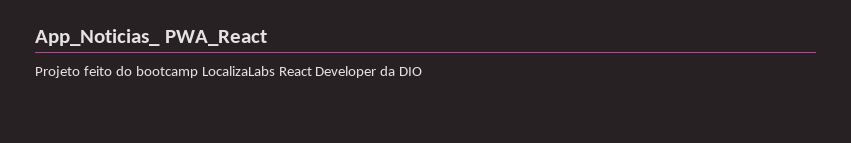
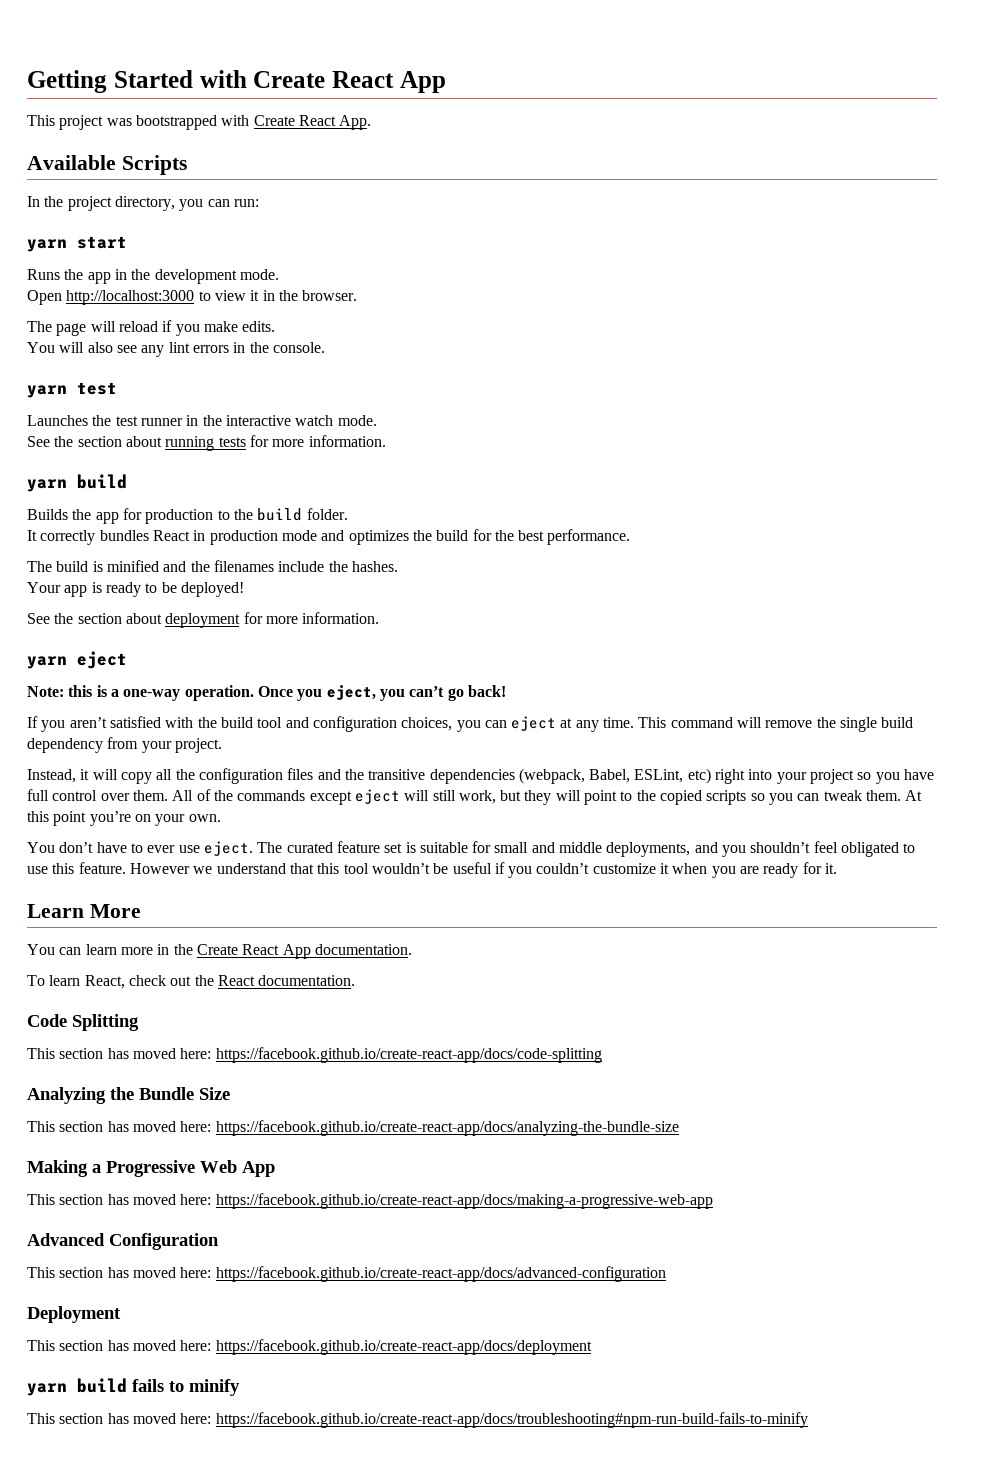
[35,29,267,46] [35,66,423,78] App_Noticias_ PWA_React // Projeto feito do bootcamp LocalizaLabs React Developer da DIO -> [27,70,446,93] [27,115,372,130] [27,155,187,175] [27,196,259,211] [27,236,127,252] [27,269,279,284] [27,290,358,305] [27,320,276,336] [27,342,325,357] [27,382,117,398] [27,415,377,426] [27,435,386,451] [27,474,127,492] [27,508,348,524] [27,529,631,545] [27,560,398,572] [27,582,244,597] [27,612,380,628] [27,651,127,669] [27,685,506,701] [27,716,914,732] [27,737,222,753] [27,768,935,784] [27,789,923,805] [27,811,221,826] [27,841,916,857] [27,862,838,878] [27,904,141,918] [27,944,412,959] [27,975,356,989] [27,1014,139,1031] [27,1047,602,1063] [27,1087,230,1104] [27,1120,679,1136] [27,1160,275,1177] [27,1193,713,1209] [27,1233,219,1250] [27,1266,666,1282] [27,1306,121,1323] [27,1339,592,1355] [27,1378,240,1396] [27,1412,808,1428] Getting Started with Create React App // This project was bootstrapped with Create React App. // Available Scripts // In the project directory, you can run: // yarn start // Runs the app in the development mode. // Open http://localhost:3000 to view it in the browser. // The page will reload if you make edits. // You will also see any lint errors in the console. // yarn test // Launches the test runner in the interactive watch mode. // See the section about running tests for more information. // yarn build // Builds the app for production to the build folder. // It correctly bundles React in production mode and optimizes the build for the best performance. // The build is minified and the filenames include the hashes. // Your app is ready to be deployed! // See the section about deployment for more information. // yarn eject // Note: this is a one-way operation. Once you eject, you can’t go back! // If you aren’t satisfied with the build tool and configuration choices, you can eject at any time. This command will remove the single build dependency from your project. // Instead, it will copy all the configuration files and the transitive dependencies (webpack, Babel, ESLint, etc) right into your project so you have full control over them. All of the commands except eject will still work, but they will point to the copied scripts so you can tweak them. At this point you’re on your own. // You don’t have to ever use eject. The curated feature set is suitable for small and middle deployments, and you shouldn’t feel obligated to use this feature. However we understand that this tool wouldn’t be useful if you couldn’t customize it when you are ready for it. // Learn More // You can learn more in the Create React App documentation. // To learn React, check out the React documentation. // Code Splitting // This section has moved here: https://facebook.github.io/create-react-app/docs/code-splitting // Analyzing the Bundle Size // This section has moved here: https://facebook.github.io/create-react-app/docs/analyzing-the-bundle-size // Making a Progressive Web App // This section has moved here: https://facebook.github.io/create-react-app/docs/making-a-progressive-web-app // Advanced Configuration // This section has moved here: https://facebook.github.io/create-react-app/docs/advanced-configuration // Deployment // This section has moved here: https://facebook.github.io/create-react-app/docs/deployment // yarn build fails to minify // This section has moved here: https://facebook.github.io/create-react-app/docs/troubleshooting#npm-run-build-fails-to-minify

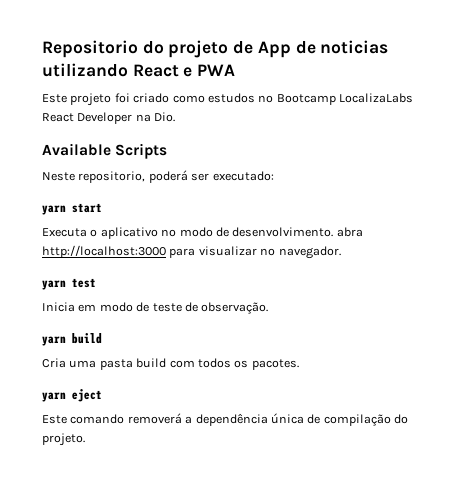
[27,70,446,93] [27,115,372,130] [27,155,187,175] [27,196,259,211] [27,236,127,252] [27,269,279,284] [27,290,358,305] [27,320,276,336] [27,342,325,357] [27,382,117,398] [27,415,377,426] [27,435,386,451] [27,474,127,492] [27,508,348,524] [27,529,631,545] [27,560,398,572] [27,582,244,597] [27,612,380,628] [27,651,127,669] [27,685,506,701] [27,716,914,732] [27,737,222,753] [27,768,935,784] [27,789,923,805] [27,811,221,826] [27,841,916,857] [27,862,838,878] [27,904,141,918] [27,944,412,959] [27,975,356,989] [27,1014,139,1031] [27,1047,602,1063] [27,1087,230,1104] [27,1120,679,1136] [27,1160,275,1177] [27,1193,713,1209] [27,1233,219,1250] [27,1266,666,1282] [27,1306,121,1323] [27,1339,592,1355] [27,1378,240,1396] [27,1412,808,1428] Getting Started with Create React App // This project was bootstrapped with Create React App. // Available Scripts // In the project directory, you can run: // yarn start // Runs the app in the development mode. // Open http://localhost:3000 to view it in the browser. // The page will reload if you make edits. // You will also see any lint errors in the console. // yarn test // Launches the test runner in the interactive watch mode. // See the section about running tests for more information. // yarn build // Builds the app for production to the build folder. // It correctly bundles React in production mode and optimizes the build for the best performance. // The build is minified and the filenames include the hashes. // Your app is ready to be deployed! // See the section about deployment for more information. // yarn eject // Note: this is a one-way operation. Once you eject, you can’t go back! // If you aren’t satisfied with the build tool and configuration choices, you can eject at any time. This command will remove the single build dependency from your project. // Instead, it will copy all the configuration files and the transitive dependencies (webpack, Babel, ESLint, etc) right into your project so you have full control over them. All of the commands except eject will still work, but they will point to the copied scripts so you can tweak them. At this point you’re on your own. // You don’t have to ever use eject. The curated feature set is suitable for small and middle deployments, and you shouldn’t feel obligated to use this feature. However we understand that this tool wouldn’t be useful if you couldn’t customize it when you are ready for it. // Learn More // You can learn more in the Create React App documentation. // To learn React, check out the React documentation. // Code Splitting // This section has moved here: https://facebook.github.io/create-react-app/docs/code-splitting // Analyzing the Bundle Size // This section has moved here: https://facebook.github.io/create-react-app/docs/analyzing-the-bundle-size // Making a Progressive Web App // This section has moved here: https://facebook.github.io/create-react-app/docs/making-a-progressive-web-app // Advanced Configuration // This section has moved here: https://facebook.github.io/create-react-app/docs/advanced-configuration // Deployment // This section has moved here: https://facebook.github.io/create-react-app/docs/deployment // yarn build fails to minify // This section has moved here: https://facebook.github.io/create-react-app/docs/troubleshooting#npm-run-build-fails-to-minify -> [42,40,389,58] [42,63,236,77] [42,93,413,106] [42,112,176,124] [42,143,168,159] [42,170,274,183] [42,203,102,215] [42,227,363,239] [42,245,341,259] [42,278,96,290] [42,302,269,314] [42,333,102,346] [42,358,299,370] [42,389,102,402] [42,413,408,426] [42,433,85,446] Repositorio do projeto de App de noticias utilizando React e PWA // Este projeto foi criado como estudos no Bootcamp LocalizaLabs React Developer na Dio. // Available Scripts // Neste repositorio, poderá ser executado: // yarn start // Executa o aplicativo no modo de desenvolvimento. abra http://localhost:3000 para visualizar no navegador. // yarn test // Inicia em modo de teste de observação. // yarn build // Cria uma pasta build com todos os pacotes. // yarn eject // Este comando removerá a dependência única de compilação do projeto.

